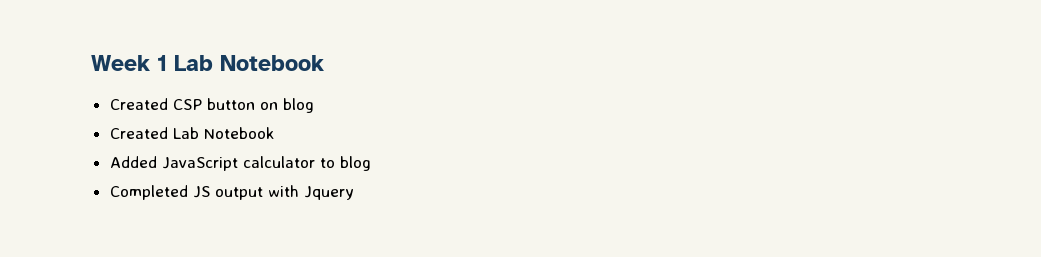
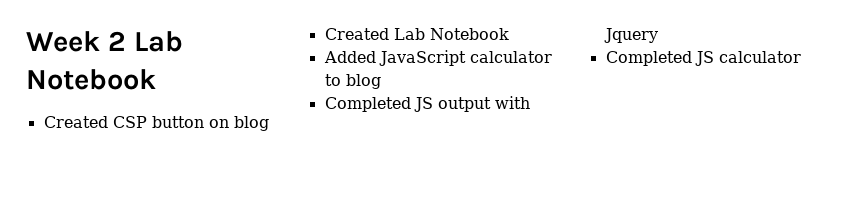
[157,55,167,71] 1 -> [107,31,126,51] 2
(354, 193) none -> [605,51,801,66] // Completed JS calculator

